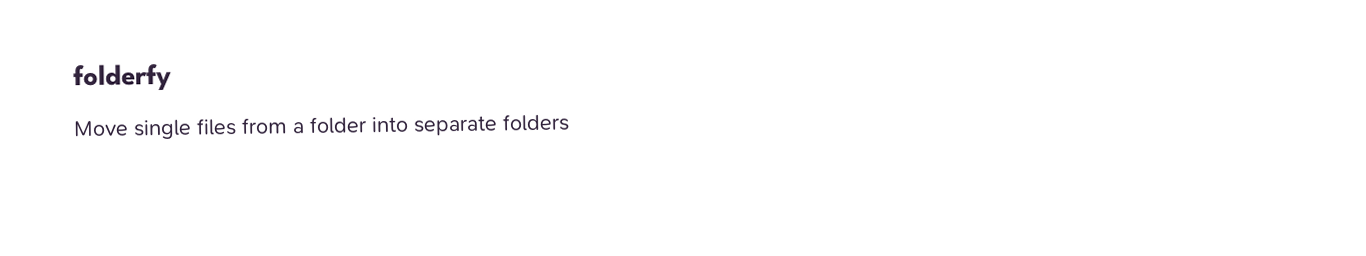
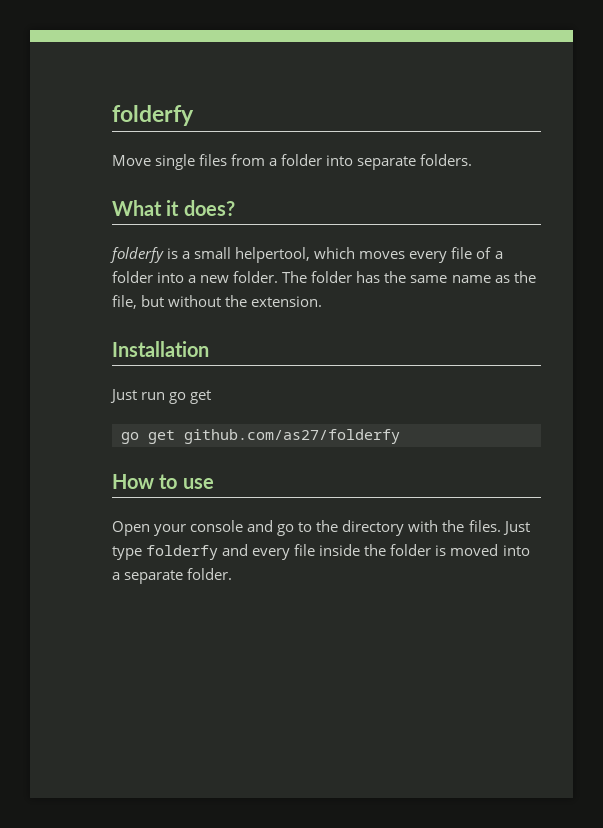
[502,113,570,132] folders -> [420,154,473,166] [112,200,235,216] [110,247,503,263] [112,271,536,283] [112,295,323,309] [112,341,209,357] [110,389,212,404] [121,429,400,444] [112,474,214,489] [112,520,530,536] [112,544,530,560] [112,568,233,584] folders. // What it does? // folderfy is a small helpertool, which moves every file of a folder into a new folder. The folder has the same name as the file, but without the extension. // Installation // Just run go get // go get github.com/as27/folderfy // How to use // Open your console and go to the directory with the files. Just type folderfy and every file inside the folder is moved into a separate folder.

